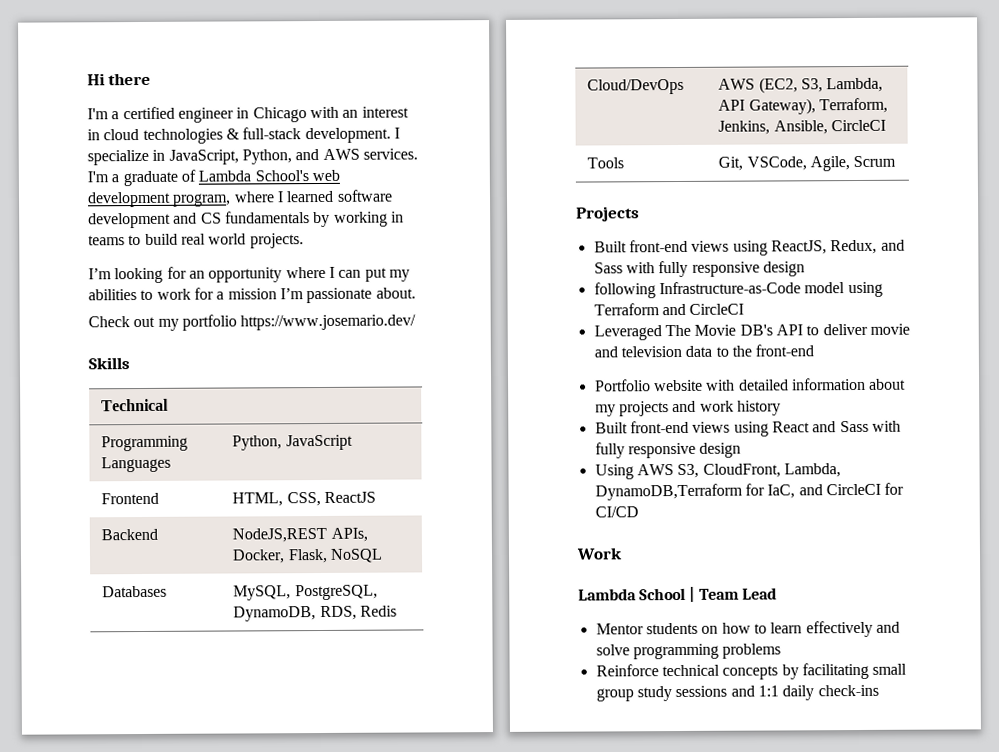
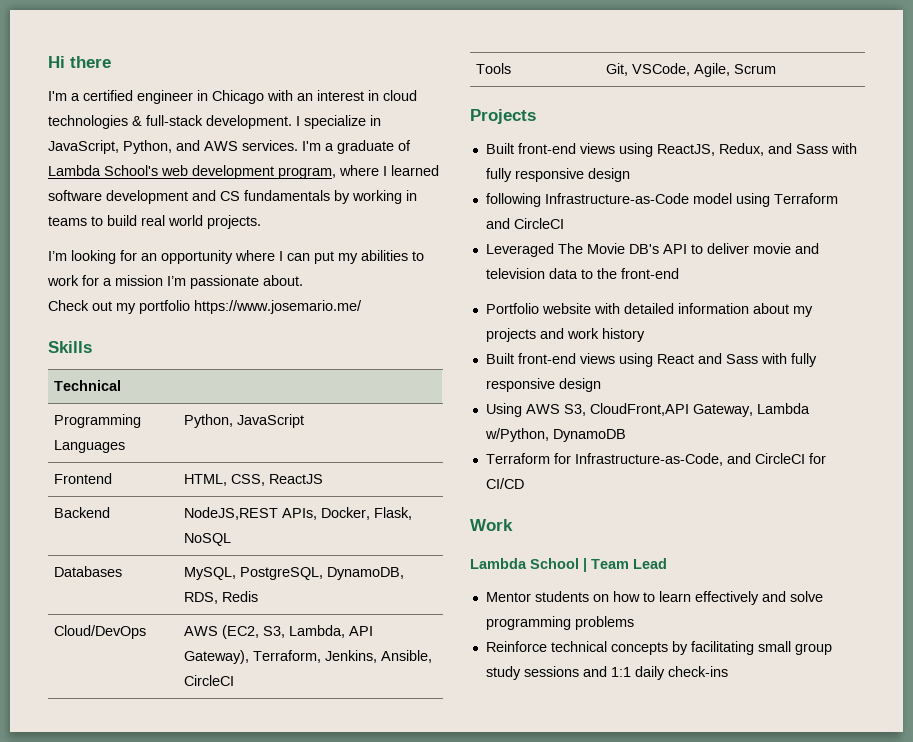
[240,314,417,331] https://www.josemario.dev/ -> [194,300,362,314] https://www.josemario.me/
[702,463,841,478] [594,483,796,501] CloudFront, Lambda, DynamoDB,Terraform for IaC, -> [589,403,810,417] [484,428,626,442] [485,453,723,466] CloudFront,API Gateway, Lambda w/Python, DynamoDB // Terraform for Infrastructure-as-Code,

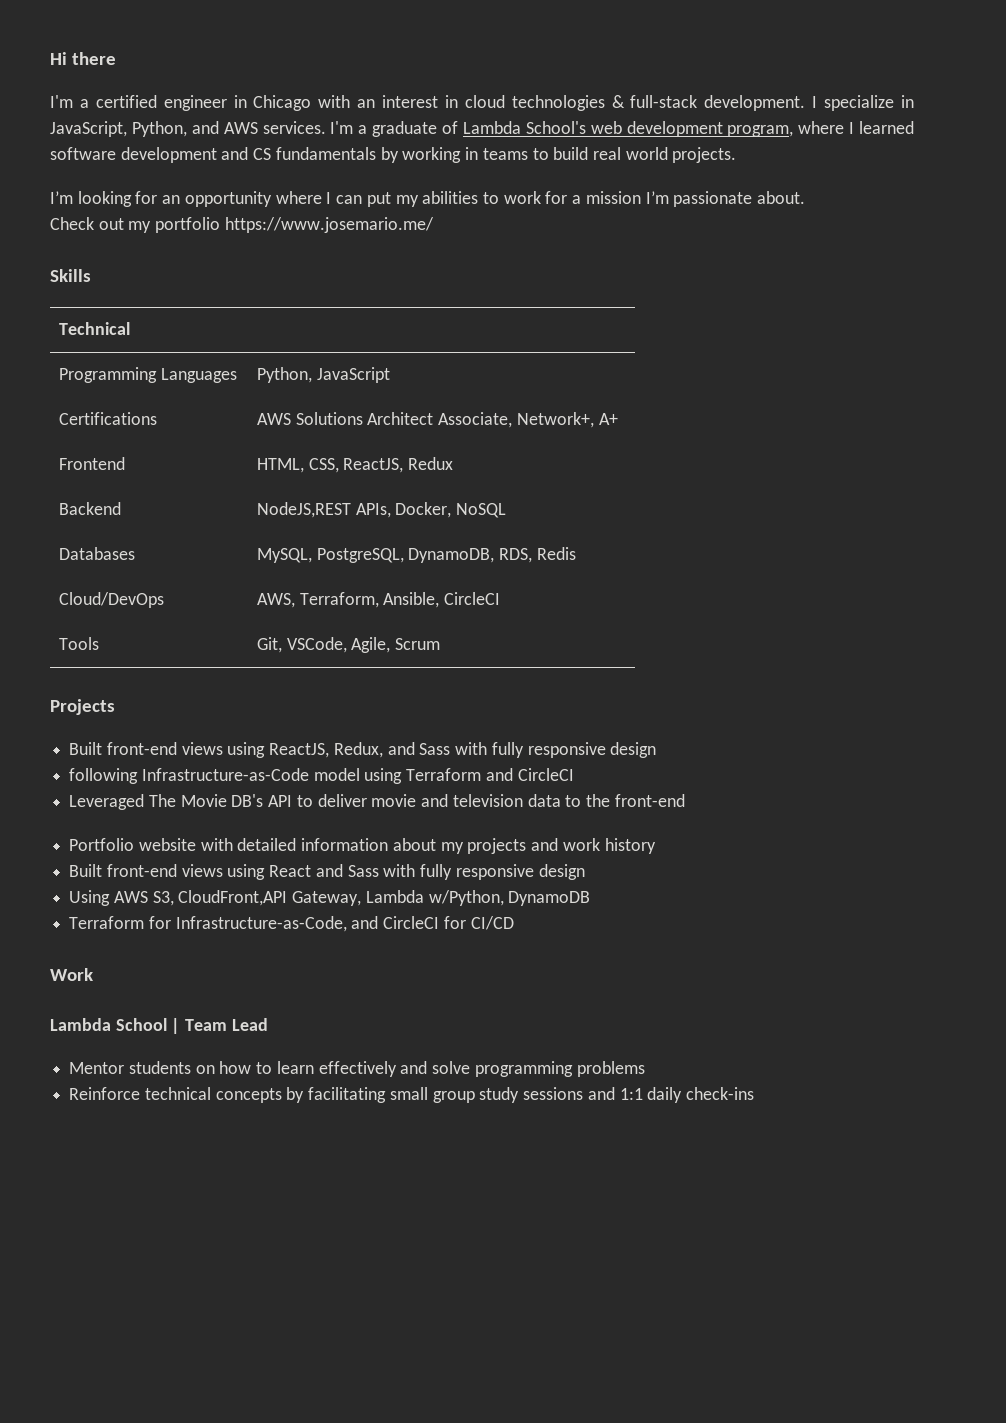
(304, 421) none -> [59,412,158,425] [257,412,618,428] // Certifications | AWS Solutions Architect Associate, Network+, A+
[268,474,323,484] ReactJS -> [343,457,454,473] ReactJS, Redux
[373,507,412,520] Flask, -> (452, 510) none
[183,625,373,639] [183,650,377,664] AWS (EC2, S3, Lambda, API Gateway), Terraform, Jenkins, -> [257,592,379,608] AWS, Terraform,

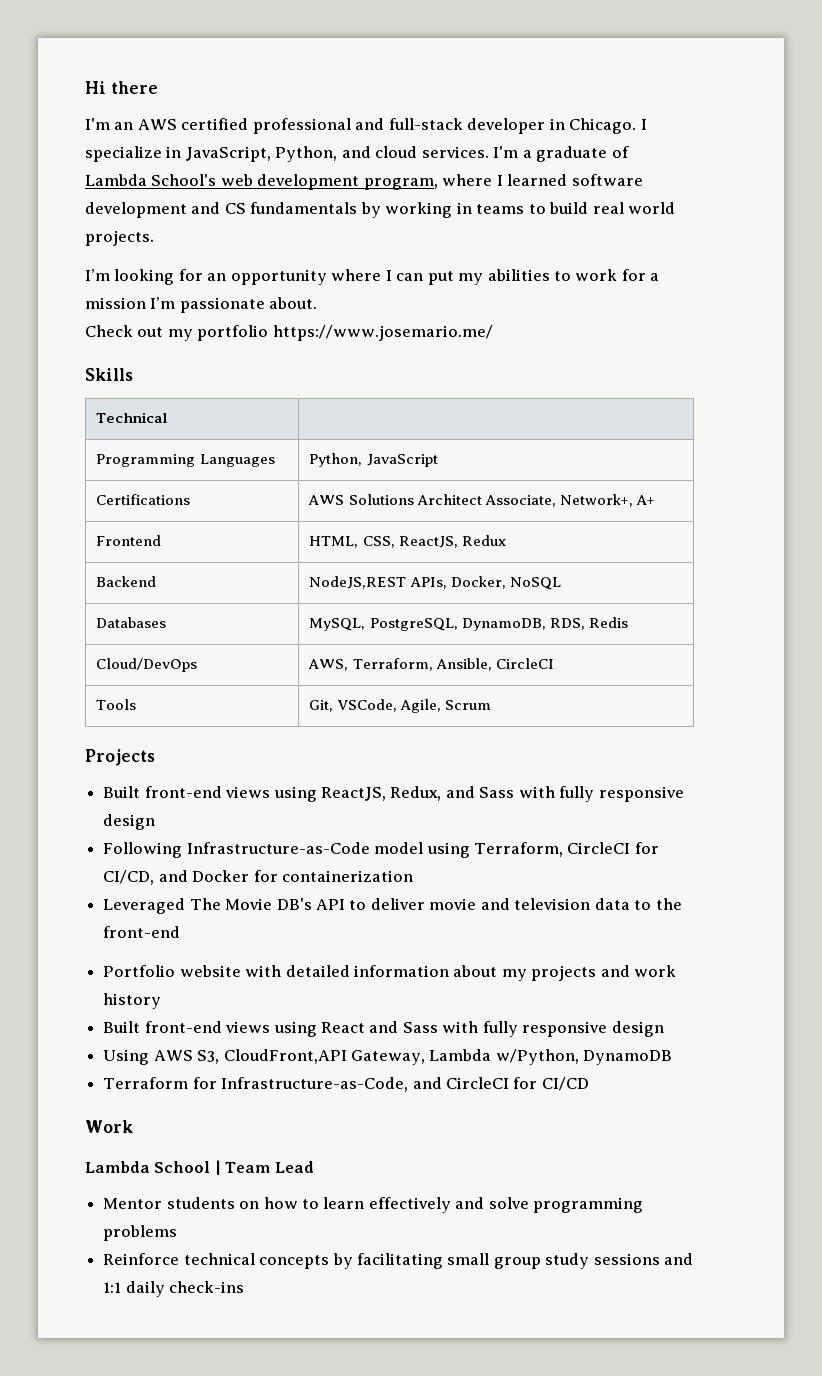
[79,95,806,111] a certified engineer in Chicago with an interest in cloud technologies & full-stack development. -> [114,118,637,134] an AWS certified professional and full-stack developer in Chicago.
[223,122,258,134] AWS -> [375,146,418,158] cloud
[69,768,139,784] following -> [103,842,183,858] Following
[406,768,574,781] Terraform and CircleCI -> [473,842,659,857] [103,870,413,885] Terraform, CircleCI for CI/CD, and Docker for containerization

